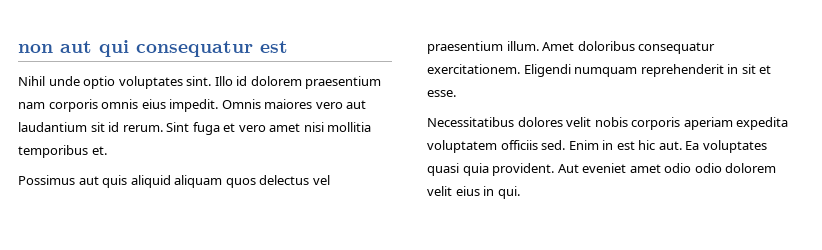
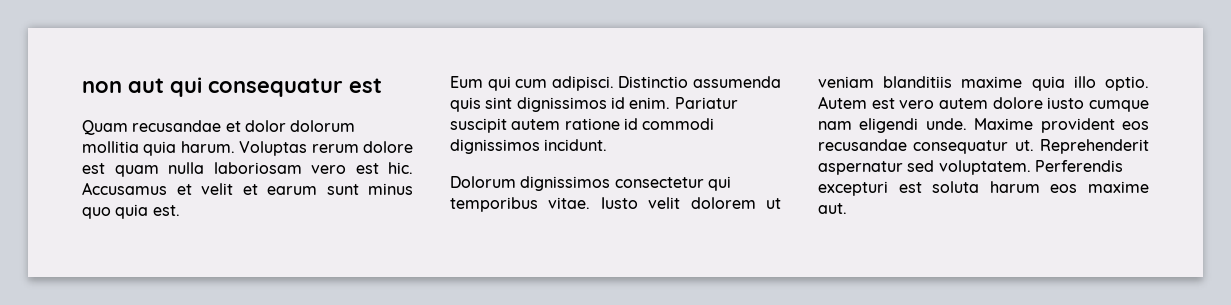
[18,76,382,89] [18,99,367,112] [18,122,372,135] [18,145,107,158] [18,175,330,188] [427,41,716,54] [427,64,772,77] [427,90,456,97] [427,117,789,130] [427,140,767,153] [427,163,777,176] [427,186,520,199] Nihil unde optio voluptates sint. Illo id dolorem praesentium nam corporis omnis eius impedit. Omnis maiores vero aut laudantium sit id rerum. Sint fuga et vero amet nisi mollitia temporibus et. // Possimus aut quis aliquid aliquam quos delectus vel praesentium illum. Amet doloribus consequatur exercitationem. Eligendi numquam reprehenderit in sit et esse. // Necessitatibus dolores velit nobis corporis aperiam expedita voluptatem officiis sed. Enim in est hic aut. Ea voluptates quasi quia provident. Aut eveniet amet odio odio dolorem velit eius in qui. -> [82,120,356,135] [82,141,413,156] [82,162,413,177] [82,182,413,195] [82,204,180,219] [450,76,781,91] [450,97,738,112] [450,118,715,133] [450,139,608,154] [450,176,731,191] [450,197,781,212] [818,76,1149,91] [818,96,1149,112] [818,118,1149,133] [818,139,1149,154] [818,160,1123,175] [818,181,1149,196] [818,203,847,214] Quam recusandae et dolor dolorum mollitia quia harum. Voluptas rerum dolore est quam nulla laboriosam vero est hic. Accusamus et velit et earum sunt minus quo quia est. // Eum qui cum adipisci. Distinctio assumenda quis sint dignissimos id enim. Pariatur suscipit autem ratione id commodi dignissimos incidunt. // Dolorum dignissimos consectetur qui temporibus vitae. Iusto velit dolorem ut veniam blanditiis maxime quia illo optio. Autem est vero autem dolore iusto cumque nam eligendi unde. Maxime provident eos recusandae consequatur ut. Reprehenderit aspernatur sed voluptatem. Perferendis excepturi est soluta harum eos maxime aut.

